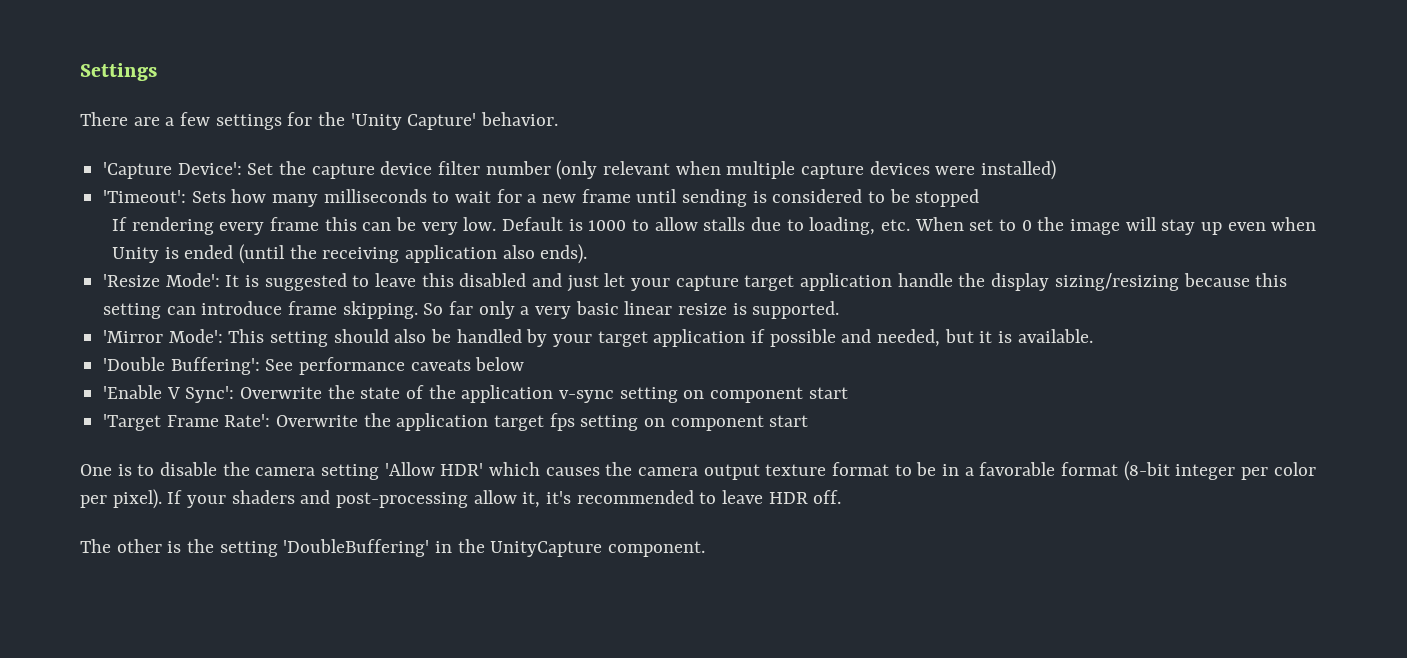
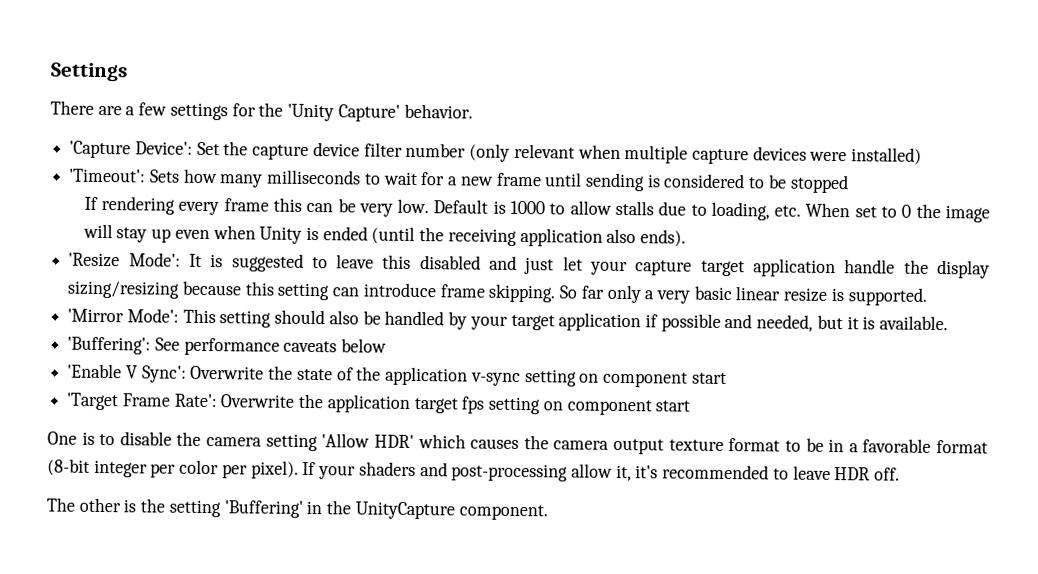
[103,357,260,375] 'Double Buffering': -> [67,336,152,355] 'Buffering':
[283,539,430,557] 'DoubleBuffering' -> [223,500,303,518] 'Buffering'

